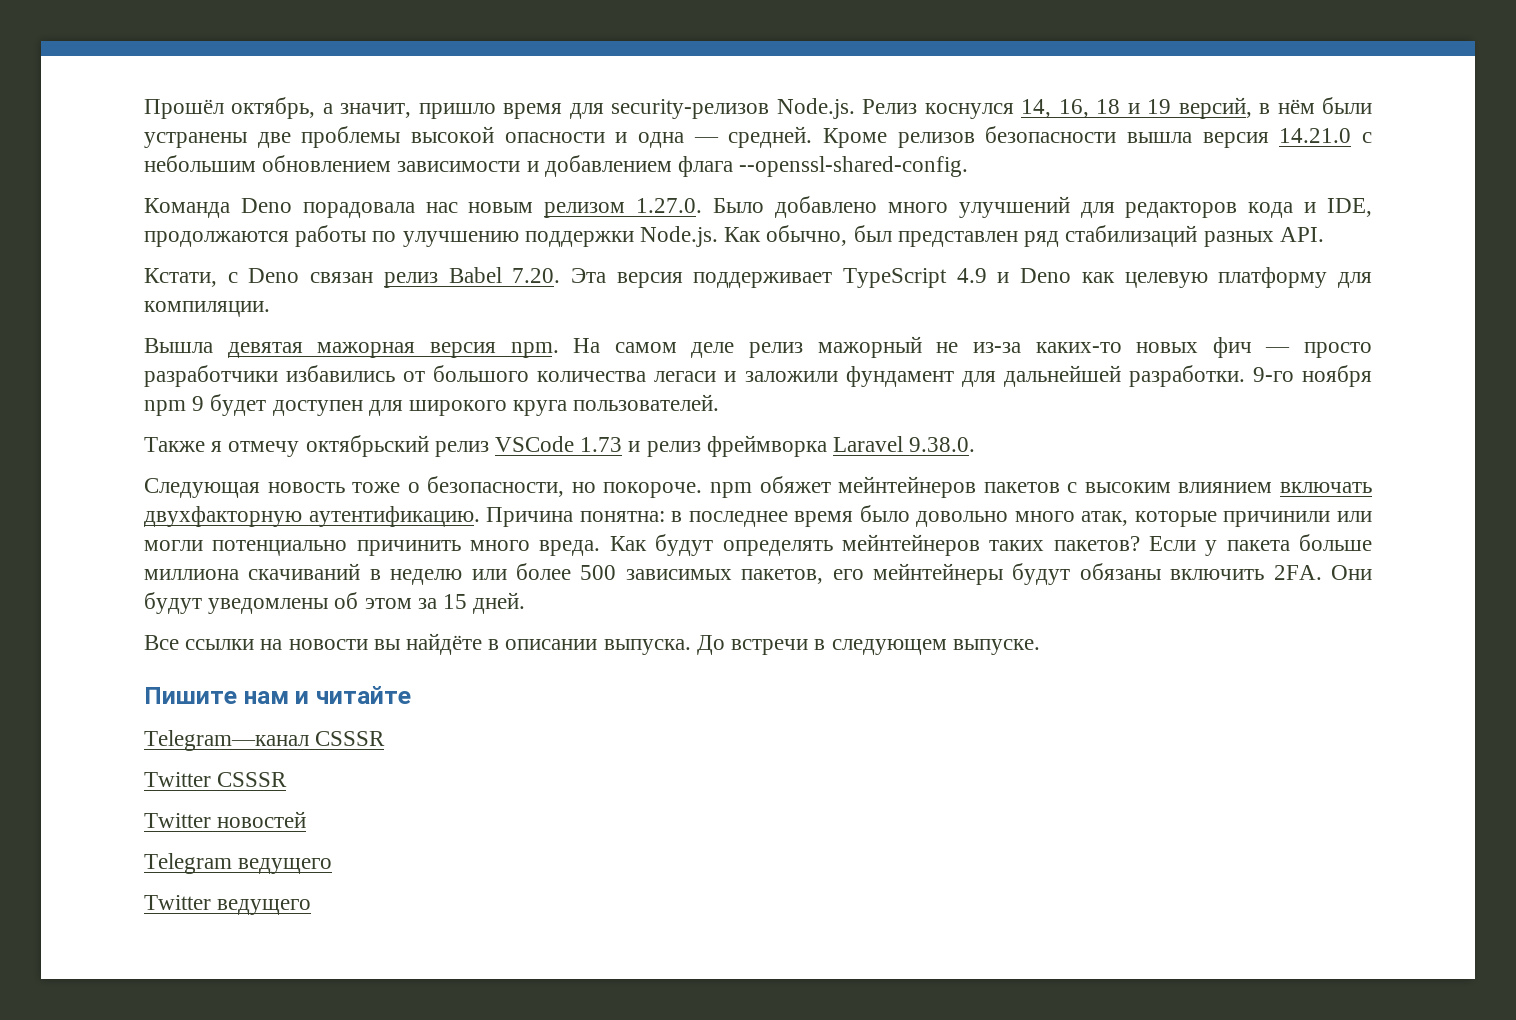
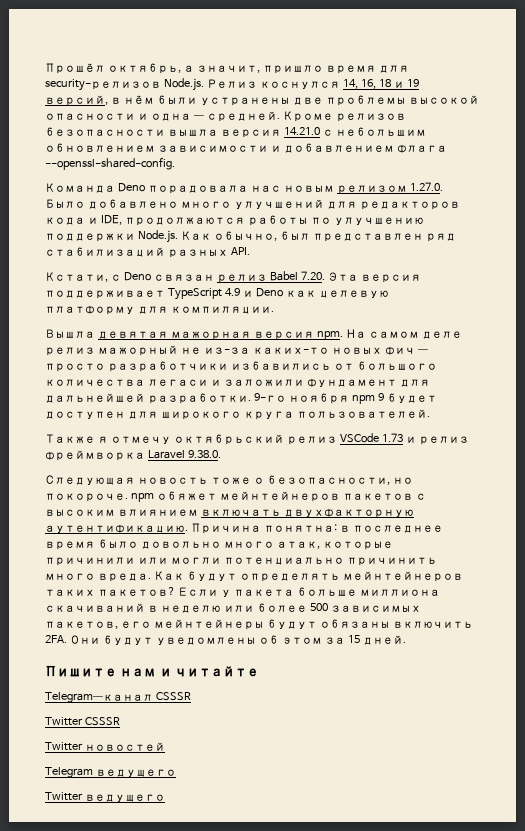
[144,633,1040,655] // Все ссылки на новости вы найдёте в описании выпуска. До встречи в следующем выпуске. -> (406, 640) none

